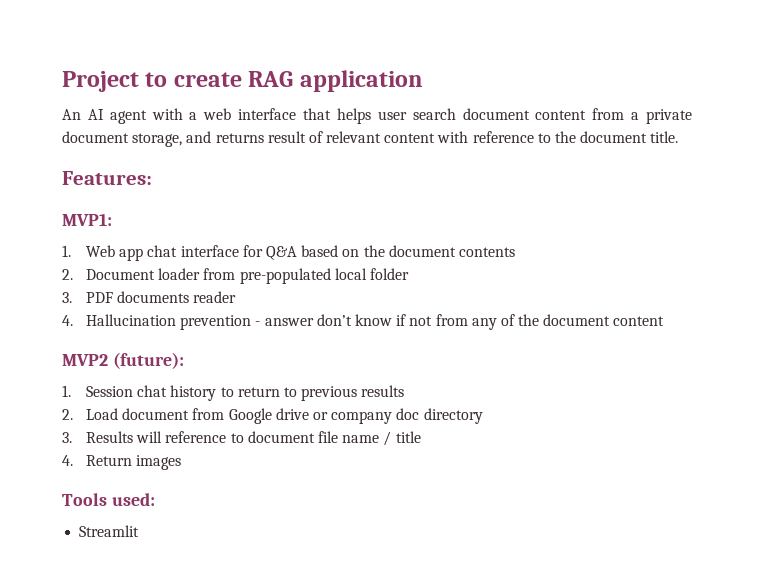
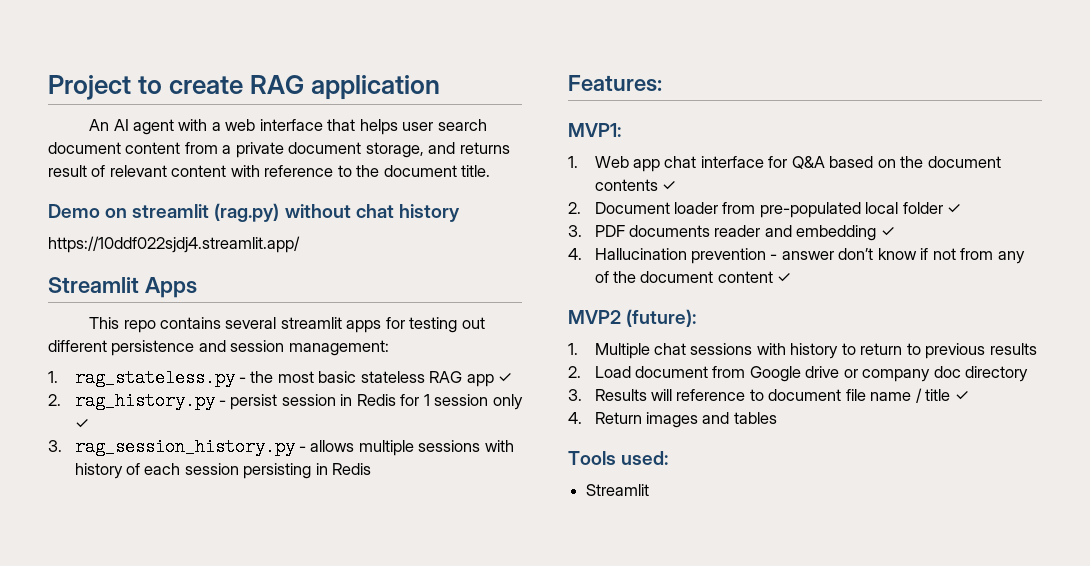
(679, 137) none -> [48,203,460,222] [48,236,300,253] [48,277,197,298] [89,317,485,333] [48,340,389,356] [48,369,513,387] [48,392,523,410] [74,419,89,429] [48,438,514,456] [74,463,372,479] // Demo on streamlit (rag.py) without chat history // https://10ddf022sjdj4.streamlit.app/ // Streamlit Apps // This repo contains several streamlit apps for testing out different persistence and session management: // 1. rag_stateless.py - the most basic stateless RAG app ✓ // 2. rag_history.py - persist session in Redis for 1 session only ✓ // 3. rag_session_history.py - allows multiple sessions with history of each session persisting in Redis
(515, 252) none -> [662,181,677,191] ✓
(409, 274) none -> [947,204,962,214] ✓
(237, 297) none -> [764,225,895,241] and embedding ✓
(665, 321) none -> [777,273,792,283] ✓
[86,385,168,397] Session chat -> [594,343,786,359] Multiple chat sessions with
(421, 437) none -> [954,391,969,401] ✓
(182, 462) none -> [702,412,777,424] and tables

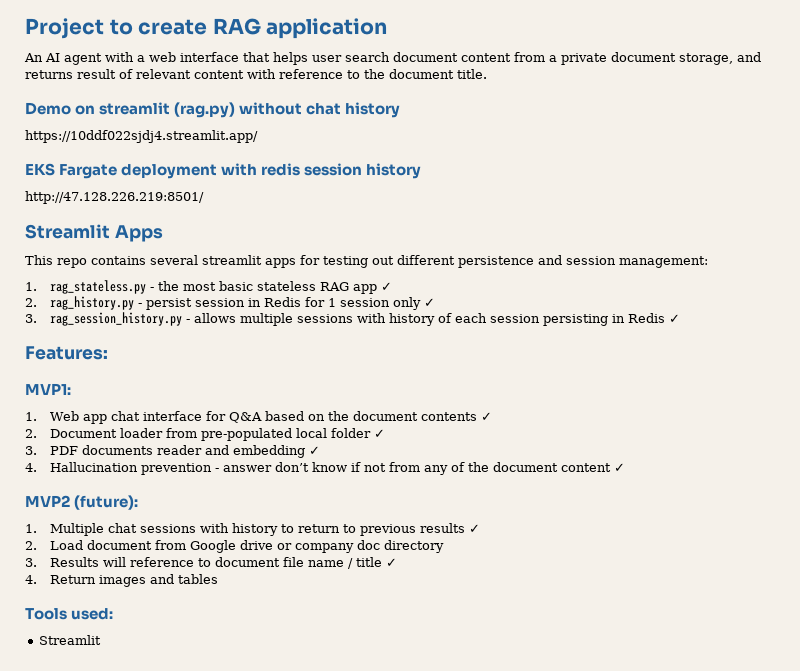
(300, 244) none -> [25,163,422,179] [25,191,204,204] // EKS Fargate deployment with redis session history // http://47.128.226.219:8501/
(372, 469) none -> [669,314,681,323] ✓
(1037, 349) none -> [469,524,481,533] ✓

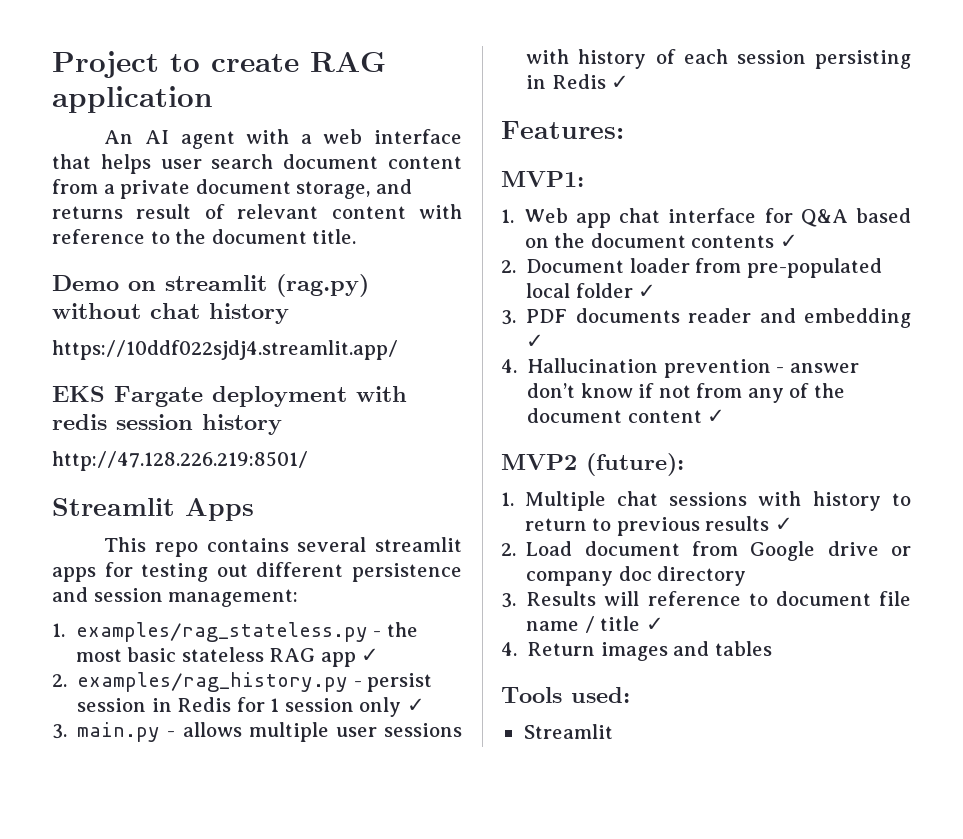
[50,280,147,294] rag_stateless.py -> [75,622,368,642] examples/rag_stateless.py
[50,296,135,310] rag_history.py -> [77,672,349,692] examples/rag_history.py
[50,312,183,326] rag_session_history.py -> [77,722,161,742] main.py
(294, 319) none -> [335,727,377,737] user

